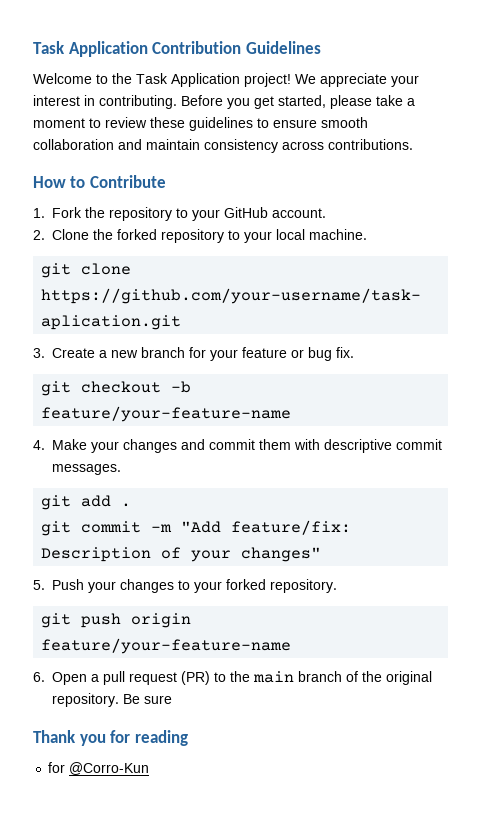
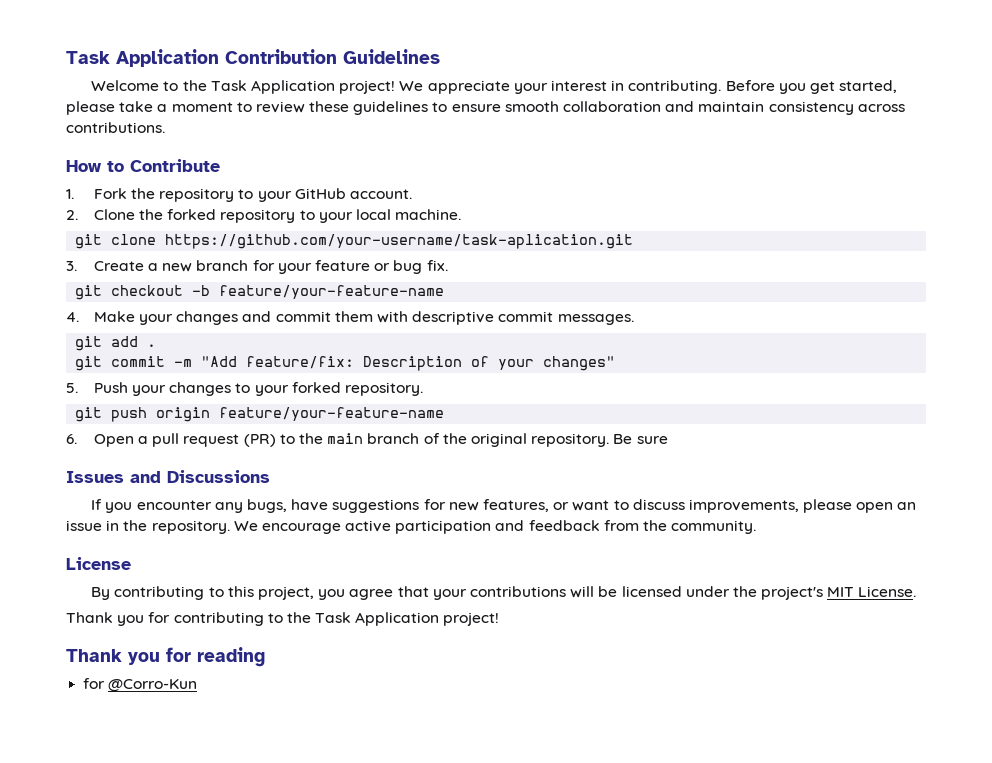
(172, 699) none -> [66,470,270,483] [91,499,917,513] [66,520,757,534] [66,557,131,570] [91,586,917,600] [66,612,500,626] // Issues and Discussions // If you encounter any bugs, have suggestions for new features, or want to discuss improvements, please open an issue in the repository. We encourage active participation and feedback from the community. // License // By contributing to this project, you agree that your contributions will be licensed under the project's MIT License. // Thank you for contributing to the Task Application project!

